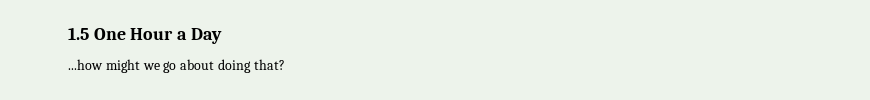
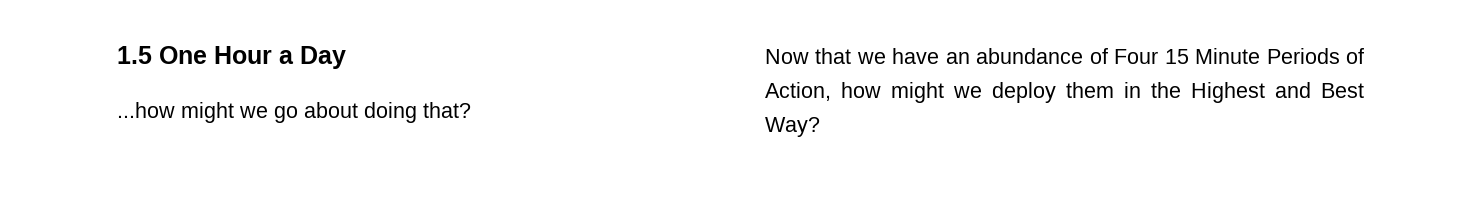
(285, 64) none -> [765,48,1364,64] [765,82,1364,103] [765,117,820,137] // Now that we have an abundance of Four 15 Minute Periods of Action, how might we deploy them in the Highest and Best Way?

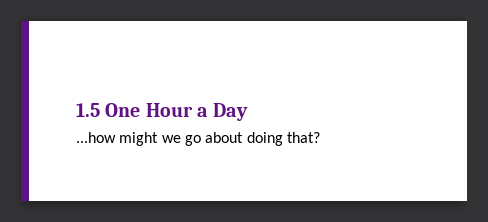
[765,48,1364,64] [765,82,1364,103] [765,117,820,137] // Now that we have an abundance of Four 15 Minute Periods of Action, how might we deploy them in the Highest and Best Way? -> (320, 137) none

